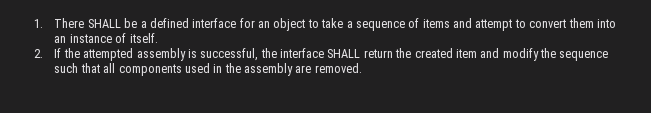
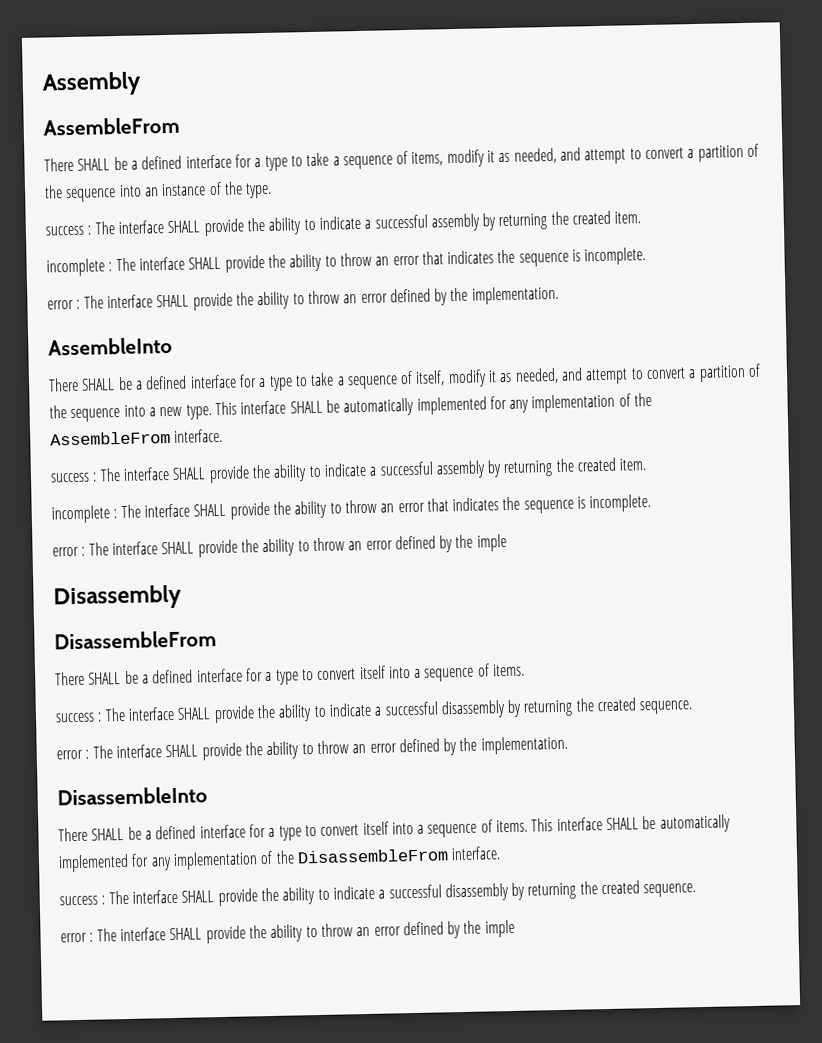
[34,18,616,31] [54,33,158,43] [34,48,609,61] [54,63,362,76] 1. There SHALL be a defined interface for an object to take a sequence of items and attempt to convert them into an instance of itself. // 2. If the attempted assembly is successful, the interface SHALL return the created item and modify the sequence such that all components used in the assembly are removed. -> [42,71,142,97] [43,116,180,136] [44,143,760,172] [44,181,273,203] [45,210,642,237] [46,247,647,277] [47,285,559,311] [48,336,173,356] [48,363,762,392] [49,392,653,423] [50,428,224,446] [50,457,647,484] [51,493,652,524] [52,534,507,558] [53,584,182,611] [54,630,217,650] [55,663,526,686] [55,697,694,724] [56,735,568,761] [57,786,208,806] [58,814,731,842] [58,846,502,873] [59,880,697,907] [60,919,515,944] Assembly // AssembleFrom // There SHALL be a defined interface for a type to take a sequence of items, modify it as needed, and attempt to convert a partition of the sequence into an instance of the type. // success : The interface SHALL provide the ability to indicate a successful assembly by returning the created item. // incomplete : The interface SHALL provide the ability to throw an error that indicates the sequence is incomplete. // error : The interface SHALL provide the ability to throw an error defined by the implementation. // AssembleInto // There SHALL be a defined interface for a type to take a sequence of itself, modify it as needed, and attempt to convert a partition of the sequence into a new type. This interface SHALL be automatically implemented for any implementation of the AssembleFrom interface. // success : The interface SHALL provide the ability to indicate a successful assembly by returning the created item. // incomplete : The interface SHALL provide the ability to throw an error that indicates the sequence is incomplete. // error : The interface SHALL provide the ability to throw an error defined by the imple // Disassembly // DisassembleFrom // There SHALL be a defined interface for a type to convert itself into a sequence of items. // success : The interface SHALL provide the ability to indicate a successful disassembly by returning the created sequence. // error : The interface SHALL provide the ability to throw an error defined by the implementation. // DisassembleInto // There SHALL be a defined interface for a type to convert itself into a sequence of items. This interface SHALL be automatically implemented for any implementation of the DisassembleFrom interface. // success : The interface SHALL provide the ability to indicate a successful disassembly by returning the created sequence. // error : The interface SHALL provide the ability to throw an error defined by the imple

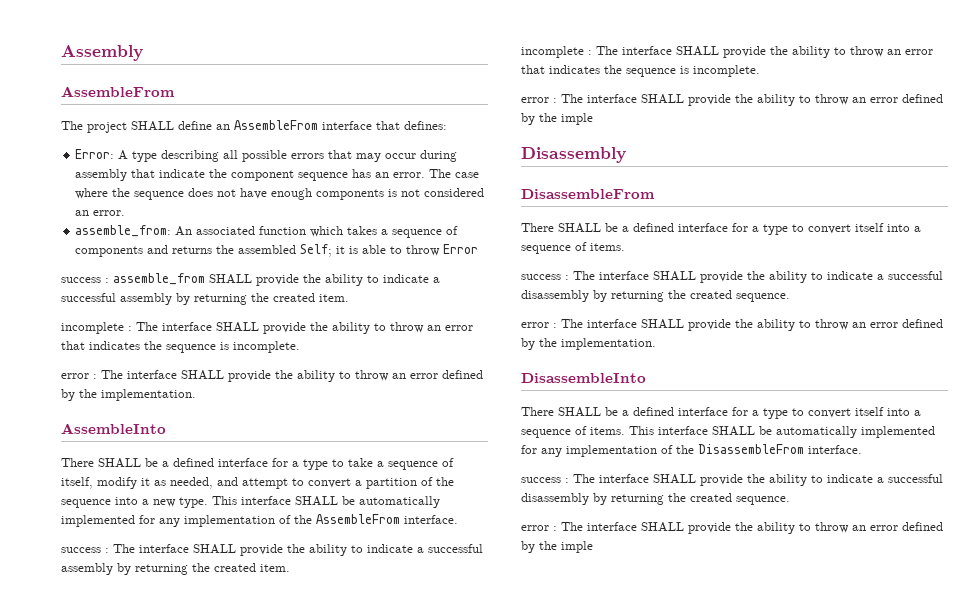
[44,143,760,172] [44,181,273,203] [45,220,164,236] There SHALL be a defined interface for a type to take a sequence of items, modify it as needed, and attempt to convert a partition of the sequence into an instance of the type. // success : The interface -> [61,120,447,133] [75,149,458,162] [75,169,480,181] [75,188,485,200] [75,210,126,216] [75,225,459,238] [75,244,479,257] [61,273,205,285] The project SHALL define an AssembleFrom interface that defines: // Error: A type describing all possible errors that may occur during assembly that indicate the component sequence has an error. The case where the sequence does not have enough components is not considered an error. // assemble_from: An associated function which takes a sequence of components and returns the assembled Self; it is able to throw Error // success : assemble_from

